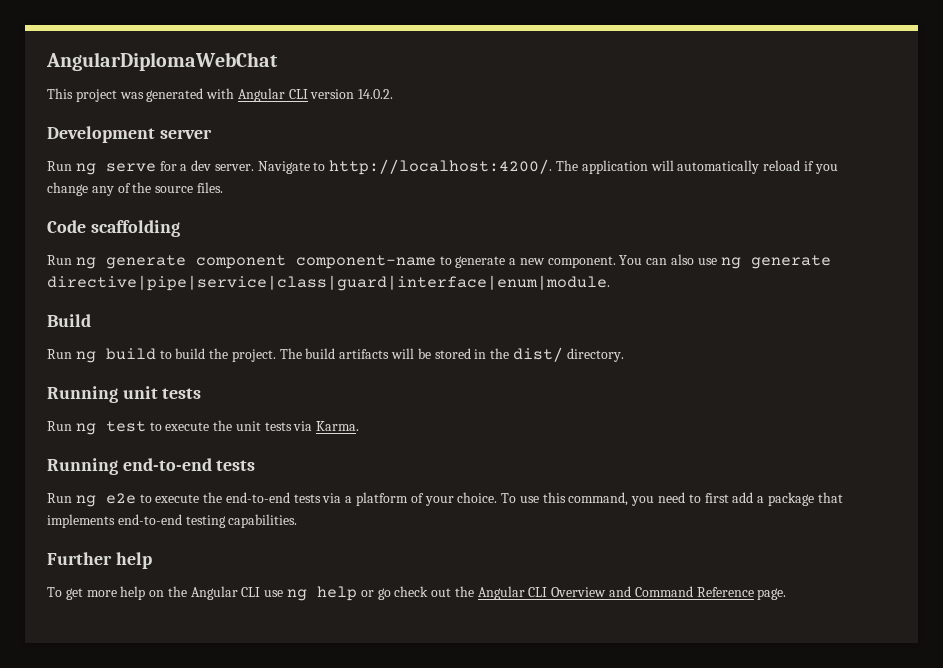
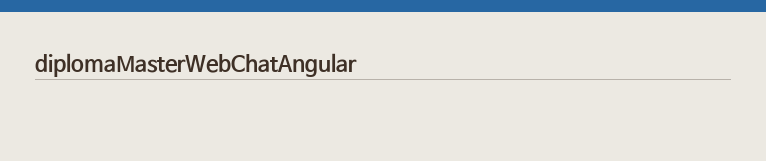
[46,52,278,71] [47,88,394,102] [47,126,212,143] [47,159,838,175] [47,182,223,196] [47,220,180,237] [47,254,831,269] [47,275,610,291] [47,314,91,327] [47,347,624,363] [47,386,202,403] [47,420,360,435] [47,458,256,475] [47,492,843,507] [47,514,298,528] [47,552,152,569] [47,586,787,601] AngularDiplomaWebChat // This project was generated with Angular CLI version 14.0.2. // Development server // Run ng serve for a dev server. Navigate to http://localhost:4200/. The application will automatically reload if you change any of the source files. // Code scaffolding // Run ng generate component component-name to generate a new component. You can also use ng generate directive|pipe|service|class|guard|interface|enum|module. // Build // Run ng build to build the project. The build artifacts will be stored in the dist/ directory. // Running unit tests // Run ng test to execute the unit tests via Karma. // Running end-to-end tests // Run ng e2e to execute the end-to-end tests via a platform of your choice. To use this command, you need to first add a package that implements end-to-end testing capabilities. // Further help // To get more help on the Angular CLI use ng help or go check out the Angular CLI Overview and Command Reference page. -> [35,53,357,77] diplomaMasterWebChatAngular

